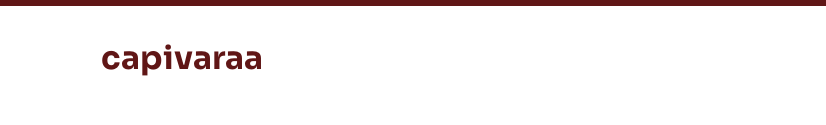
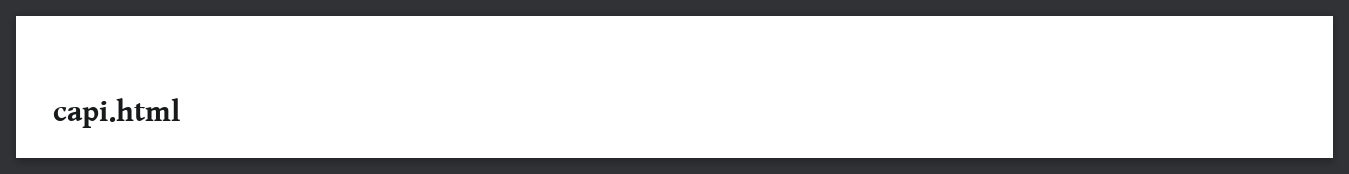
[101,44,263,76] capivaraa -> [53,98,180,128] capi.html

